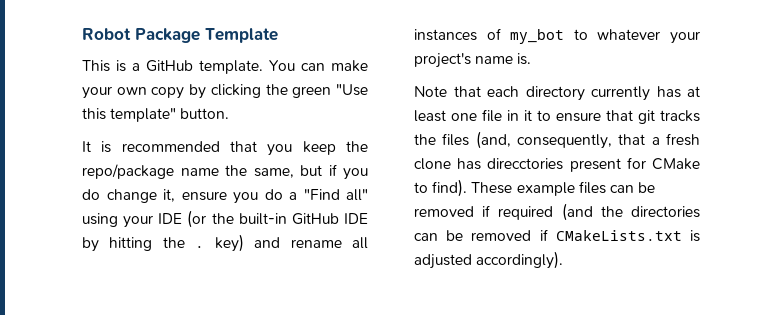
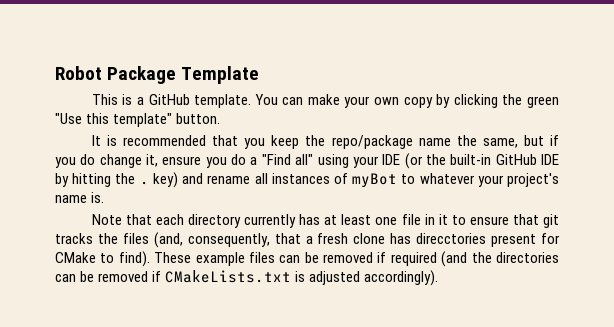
[510,29,565,44] my_bot -> [352,173,398,188] myBot

